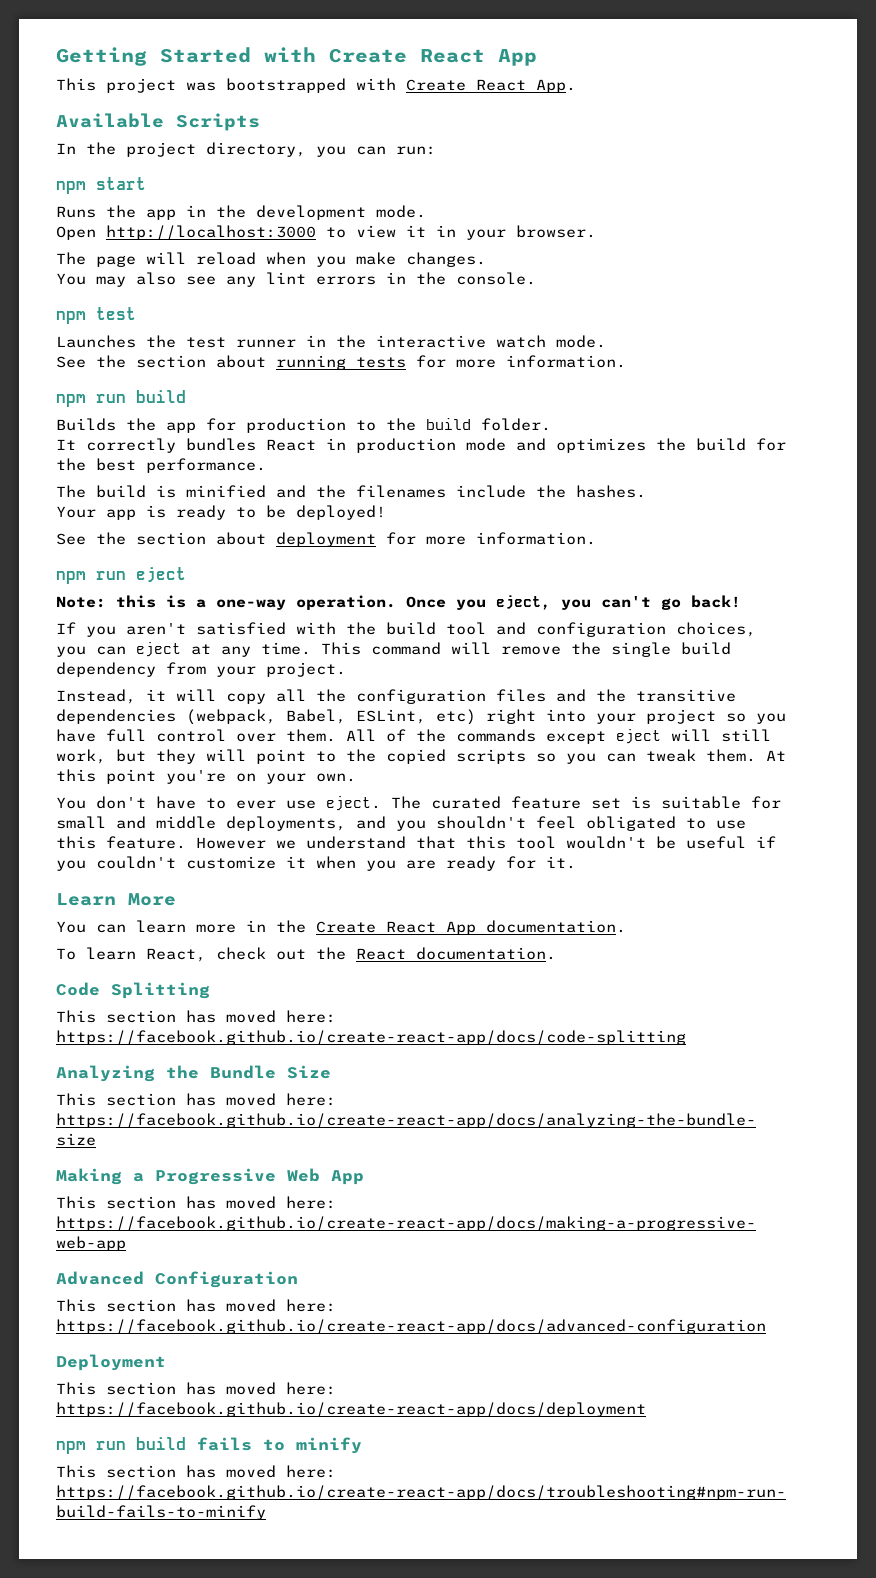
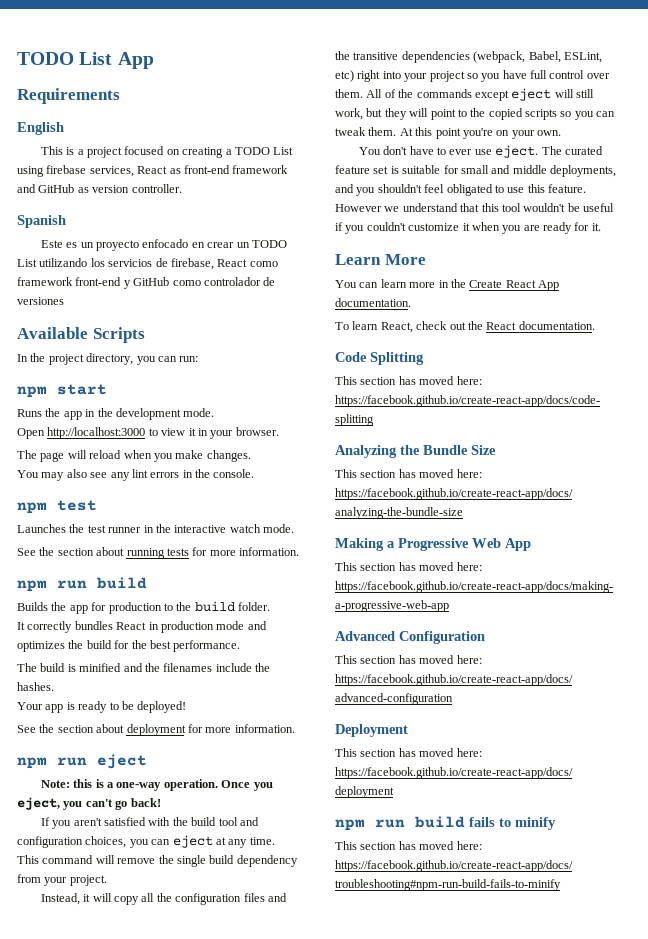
[56,47,537,66] [56,78,576,93] Getting Started with Create React App // This project was bootstrapped with Create React App. -> [17,52,154,69] [17,88,120,104] [17,122,64,135] [40,146,294,158] [17,165,289,177] [17,184,182,193] [17,215,66,228] [40,239,287,251] [17,258,278,270] [17,277,276,289] [17,297,64,305] TODO List App // Requirements // English // This is a project focused on creating a TODO List using firebase services, React as front-end framework and GitHub as version controller. // Spanish // Este es un proyecto enfocado en crear un TODO List utilizando los servicios de firebase, React como framework front-end y GitHub como controlador de versiones

